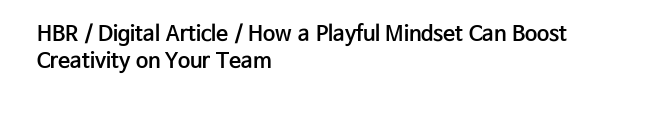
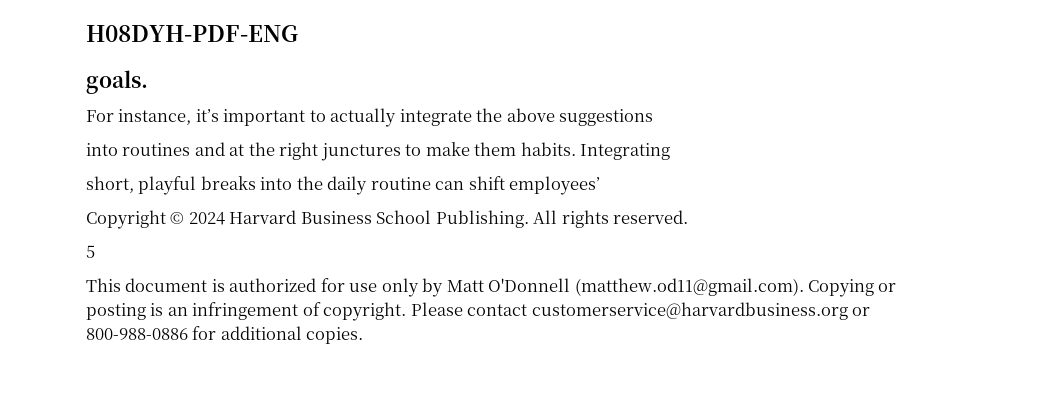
[37,23,567,47] [37,51,272,74] HBR / Digital Article / How a Playful Mindset Can Boost Creativity on Your Team -> [86,25,298,42] [86,70,148,94] [86,108,654,127] [86,142,671,161] [86,176,601,195] [86,210,689,229] [86,245,95,258] [86,278,897,297] [86,302,871,321] [86,326,364,344] H08DYH-PDF-ENG // goals. // For instance, it’s important to actually integrate the above suggestions // into routines and at the right junctures to make them habits. Integrating // short, playful breaks into the daily routine can shift employees’ // Copyright © 2024 Harvard Business School Publishing. All rights reserved. // 5 // This document is authorized for use only by Matt O'Donnell (matthew.od11@gmail.com). Copying or posting is an infringement of copyright. Please contact customerservice@harvardbusiness.org or 800-988-0886 for additional copies.

